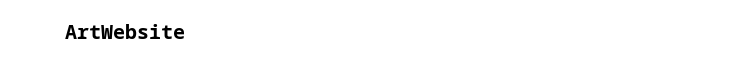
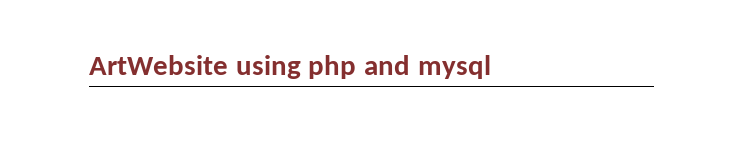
(185, 31) none -> [235,55,491,79] using php and mysql

